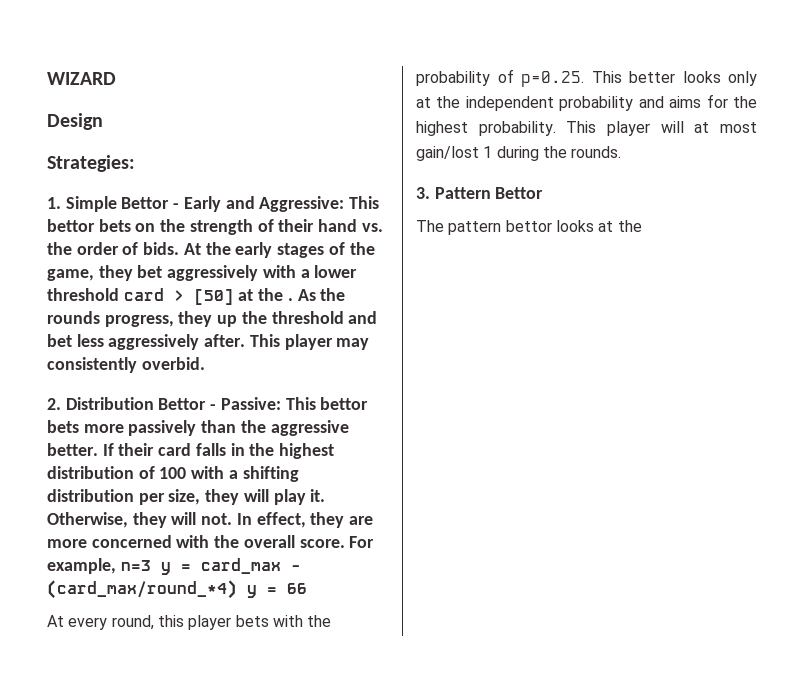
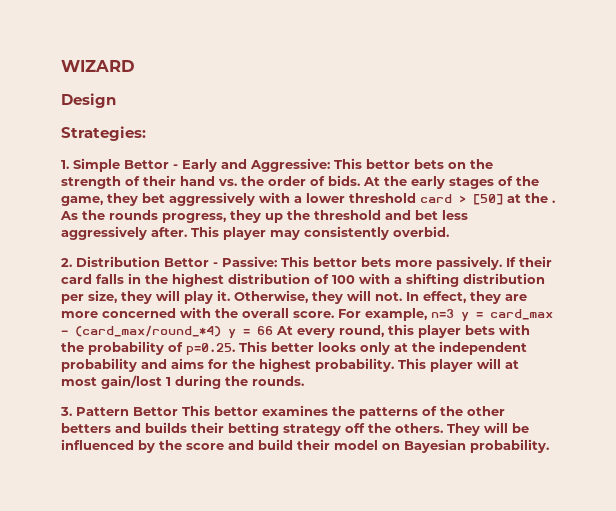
[128,420,349,436] [47,443,98,456] passively than the aggressive better. -> [436,256,502,270] passively.
(307, 588) // -> (273, 330) none
[416,220,642,235] // The pattern bettor looks at the -> [182,405,505,419] [61,422,529,436] [61,439,549,453] This bettor examines the patterns of the other betters and builds their betting strategy off the others. They will be influenced by the score and build their model on Bayesian probability.

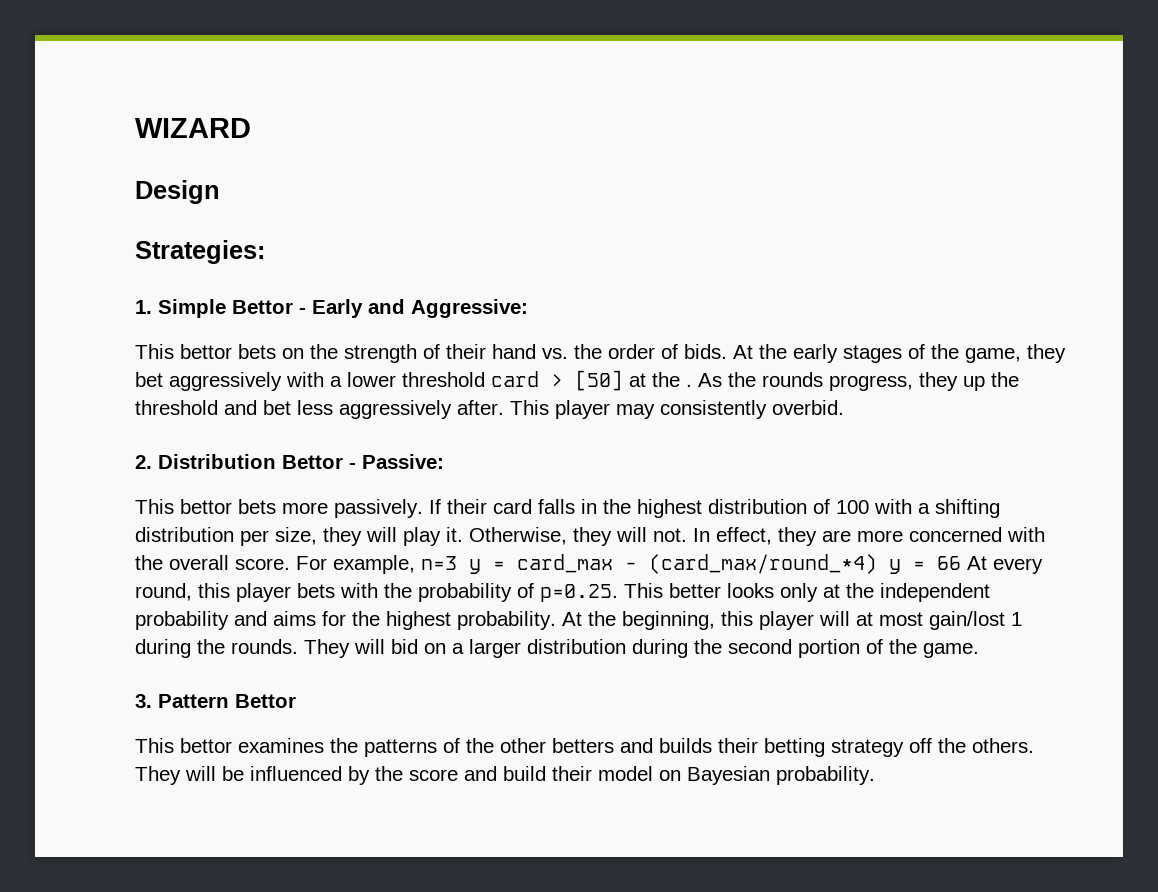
(330, 165) none -> (528, 308) //
(277, 261) none -> (444, 461) //
[398,358,426,369] This -> [562,611,753,630] At the beginning, this
(304, 381) none -> [304,639,979,658] They will bid on a larger distribution during the second portion of the game.
(178, 411) none -> (296, 701) //

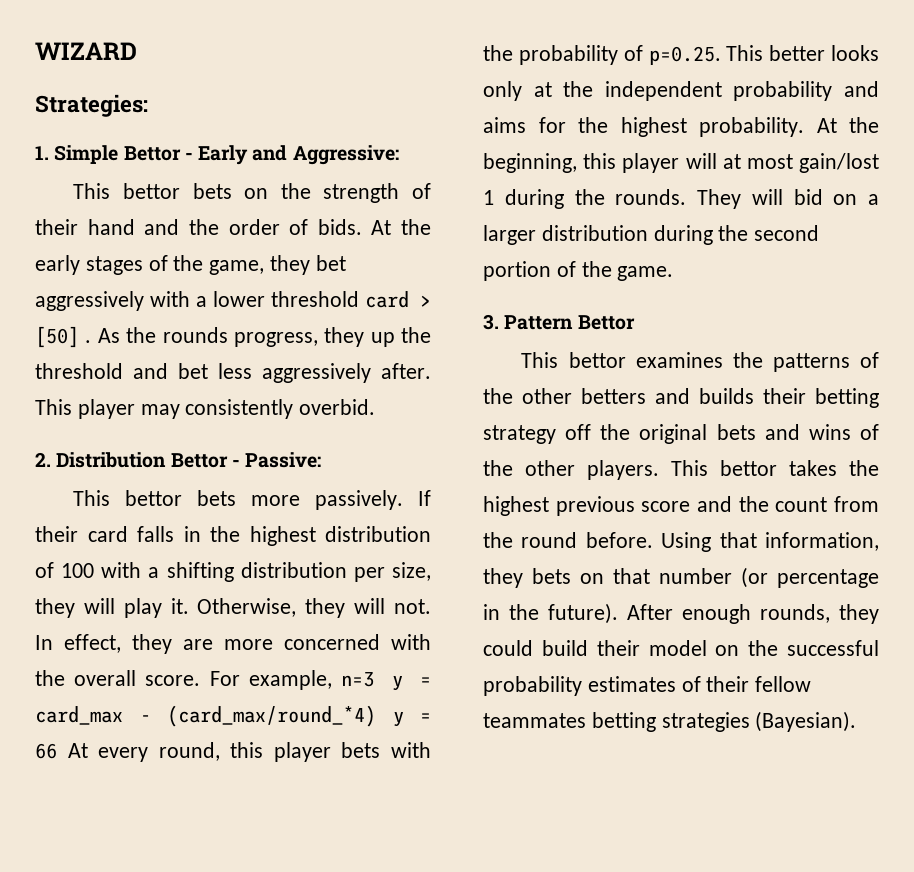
[135,180,220,204] // Design -> (137, 51) none
[542,348,568,359] vs. -> [144,219,180,235] and
[629,372,680,387] at the -> (79, 337) none
[972,738,1034,753] [135,766,875,785] others. They will be influenced by the score and build their model on Bayesian probability. -> [639,424,879,444] [483,460,879,480] [483,496,879,516] [483,532,879,552] [483,567,879,588] [483,603,879,624] [483,640,879,656] [483,676,812,696] [483,711,857,732] original bets and wins of the other players. This bettor takes the highest previous score and the count from the round before. Using that information, they bets on that number (or percentage in the future). After enough rounds, they could build their model on the successful probability estimates of their fellow teammates betting strategies (Bayesian).

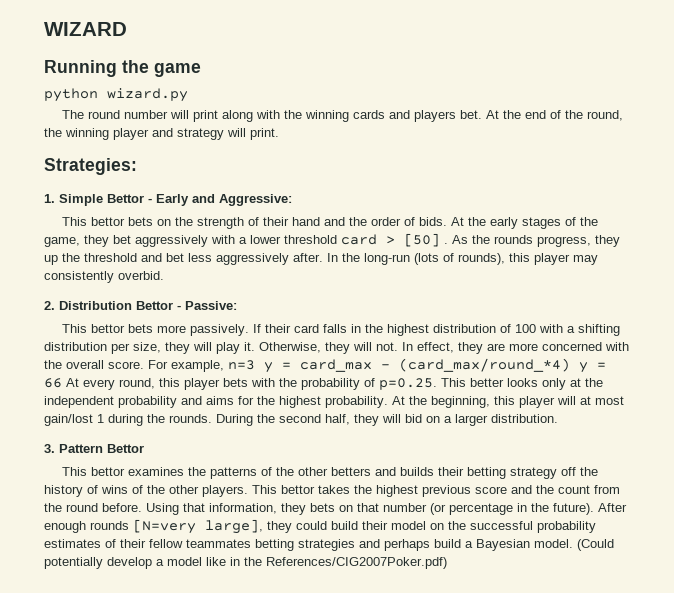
(137, 51) none -> [44,60,201,77] [44,88,188,102] [62,110,624,122] [44,128,279,140] // Running the game // python wizard.py // The round number will print along with the winning cards and players bet. At the end of the round, the winning player and strategy will print.
[35,399,72,415] This -> [327,253,530,265] In the long-run (lots of rounds), this
[697,189,741,209] They -> [216,414,379,426] During the second half, they
[541,225,820,245] [483,261,674,281] distribution during the second portion of the game. -> [491,414,558,423] distribution.
[639,424,800,444] original bets and -> [44,485,98,497] history of
[760,604,830,623] rounds, -> [90,519,263,534] rounds [N=very large],
[755,711,857,732] (Bayesian). -> [359,539,614,551] [44,557,447,569] and perhaps build a Bayesian model. (Could potentially develop a model like in the References/CIG2007Poker.pdf)

